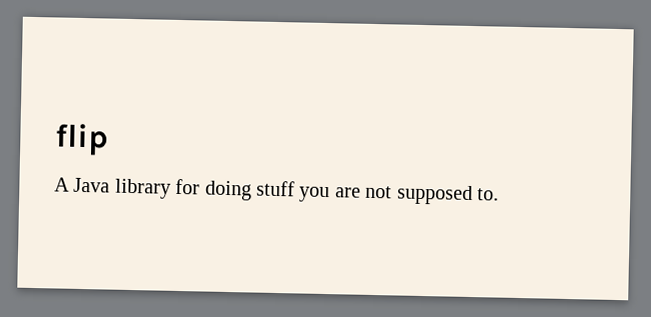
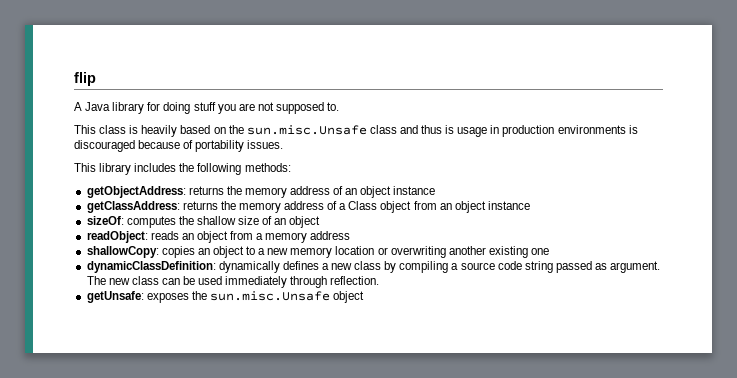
(499, 194) none -> [74,125,638,137] [74,140,284,152] [74,163,291,175] [86,186,436,198] [86,201,530,213] [86,216,321,228] [86,231,351,243] [86,246,550,258] [86,261,661,273] [86,276,380,288] [86,291,365,303] // This class is heavily based on the sun.misc.Unsafe class and thus is usage in production environments is discouraged because of portability issues. // This library includes the following methods: // getObjectAddress: returns the memory address of an object instance // getClassAddress: returns the memory address of a Class object from an object instance // sizeOf: computes the shallow size of an object // readObject: reads an object from a memory address // shallowCopy: copies an object to a new memory location or overwriting another existing one // dynamicClassDefinition: dynamically defines a new class by compiling a source code string passed as argument. The new class can be used immediately through reflection. // getUnsafe: exposes the sun.misc.Unsafe object

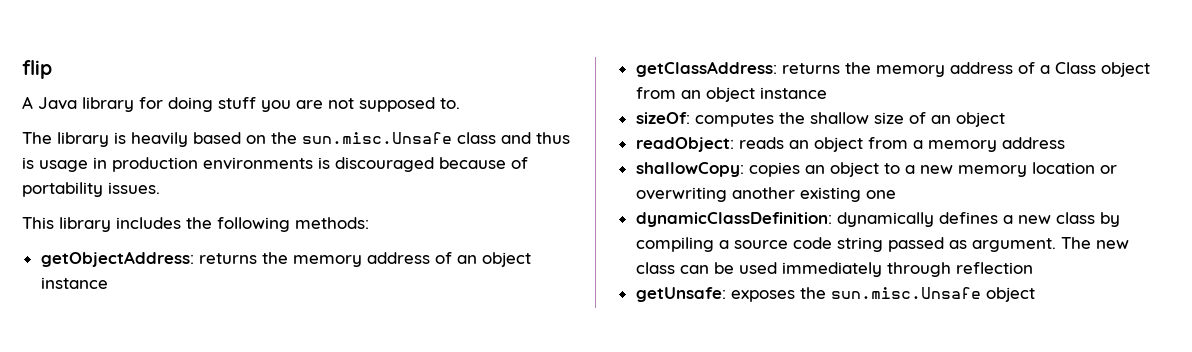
[74,125,127,134] This class -> [22,132,109,147] The library
[330,276,380,285] reflection. -> [955,262,1033,274] reflection

